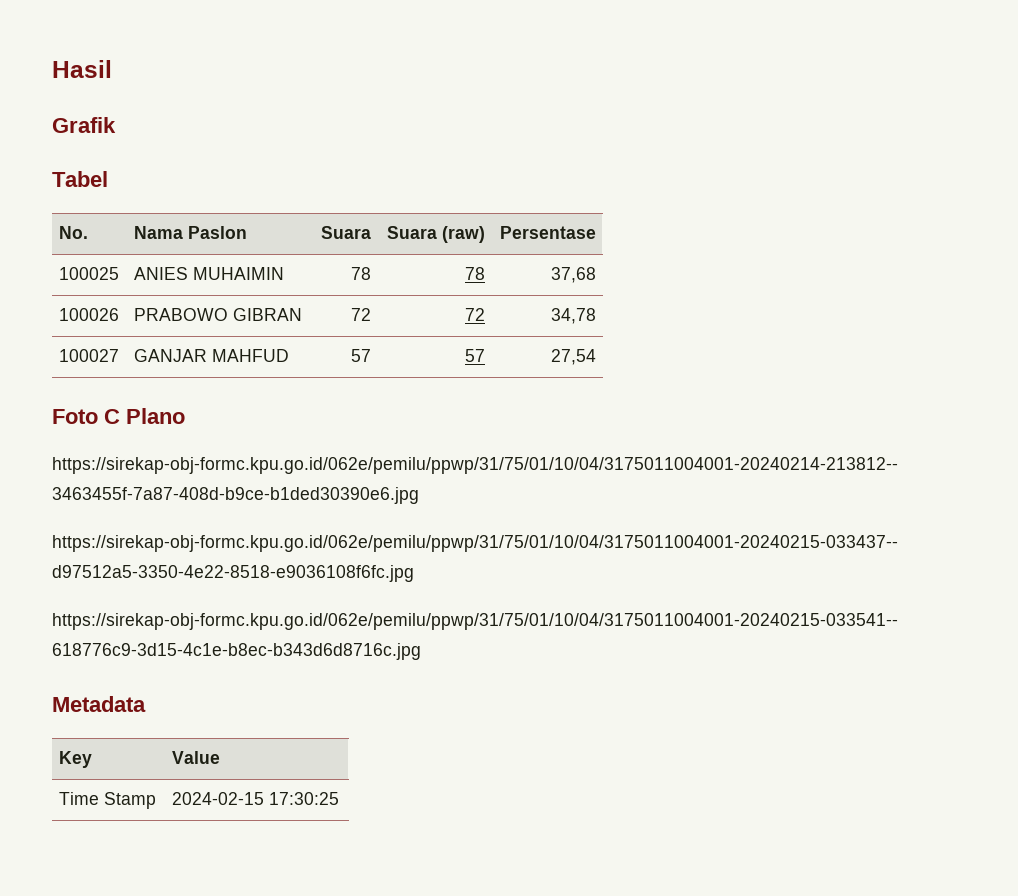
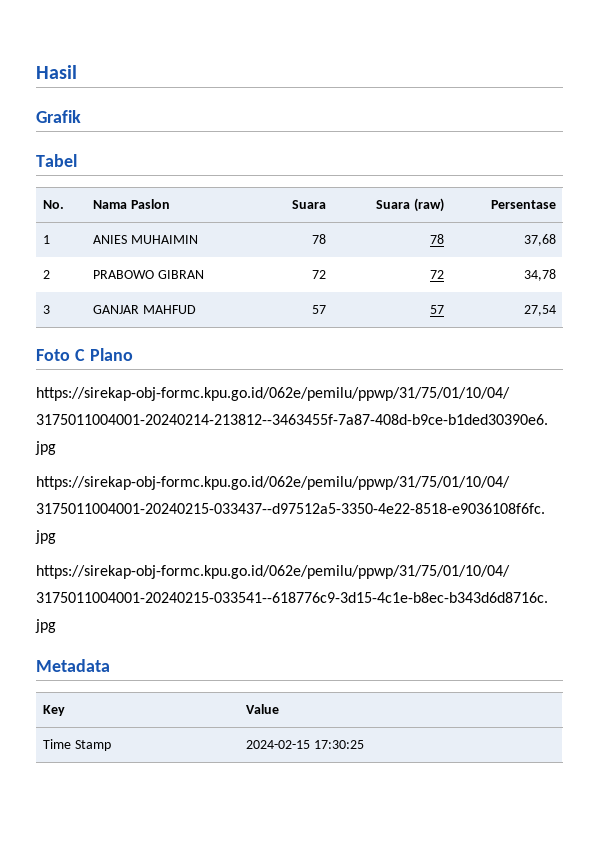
[59,267,120,280] 100025 -> [43,235,51,244] 1
[59,308,120,321] 100026 -> [43,270,51,279] 2
[59,349,120,362] 100027 -> [43,305,51,314] 3

